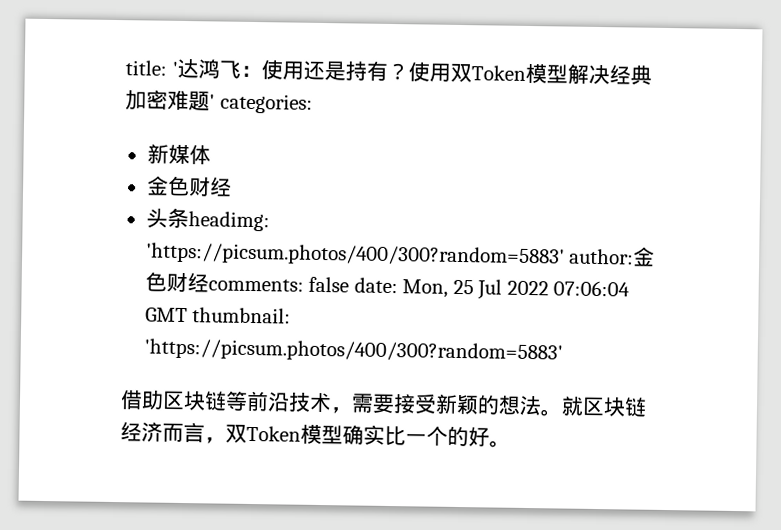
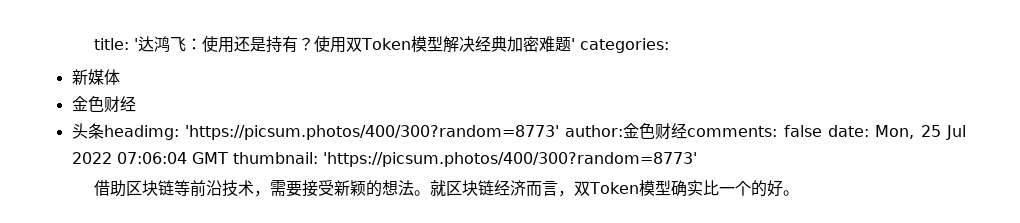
[145,242,565,268] 'https://picsum.photos/400/300?random=5883' -> [184,125,559,140] 'https://picsum.photos/400/300?random=8773'
[143,338,563,364] 'https://picsum.photos/400/300?random=5883' -> [322,152,697,167] 'https://picsum.photos/400/300?random=8773'

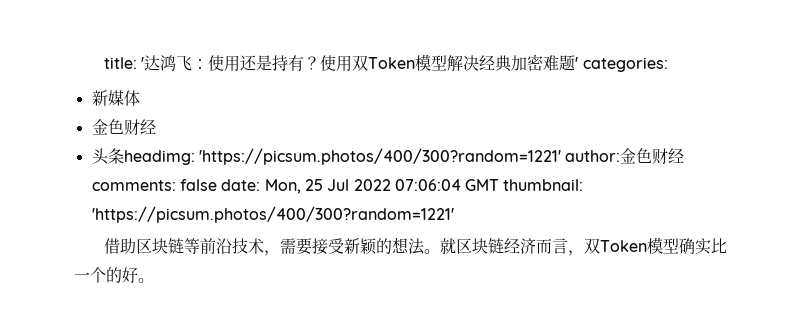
[184,125,559,140] 'https://picsum.photos/400/300?random=8773' -> [198,148,561,165] 'https://picsum.photos/400/300?random=1221'
[322,152,697,167] 'https://picsum.photos/400/300?random=8773' -> [91,206,454,223] 'https://picsum.photos/400/300?random=1221'

